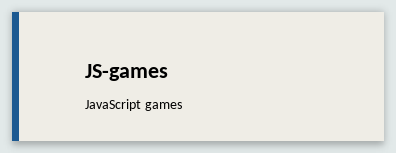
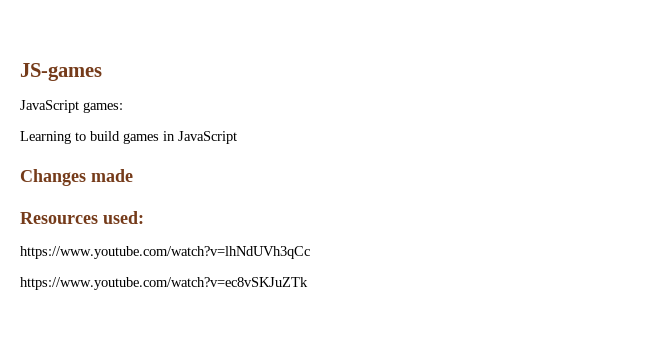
[144,102,182,111] games -> [83,102,123,113] [20,131,237,144] [20,169,133,186] [20,211,144,224] [20,246,310,259] [20,277,308,290] games: // Learning to build games in JavaScript // Changes made // Resources used: // https://www.youtube.com/watch?v=lhNdUVh3qCc // https://www.youtube.com/watch?v=ec8vSKJuZTk

